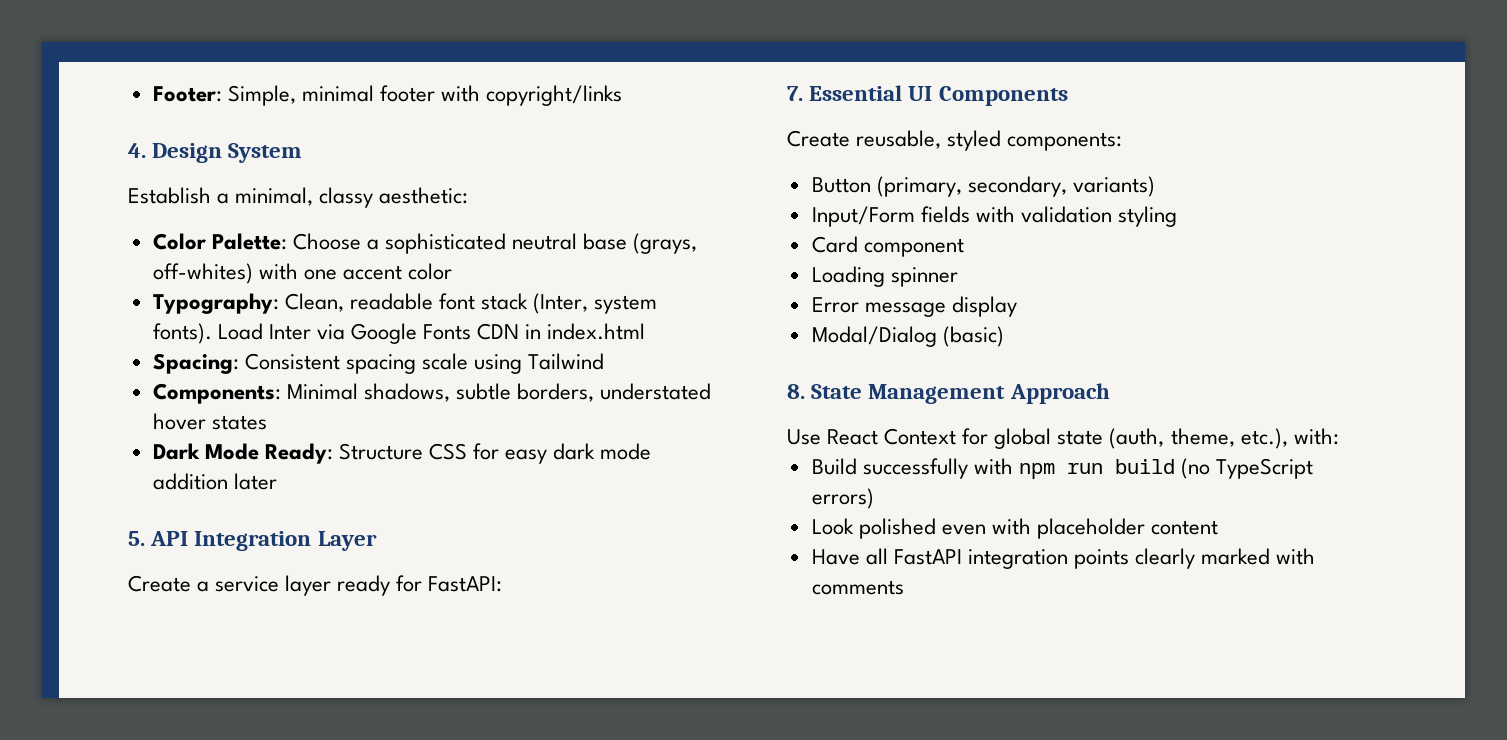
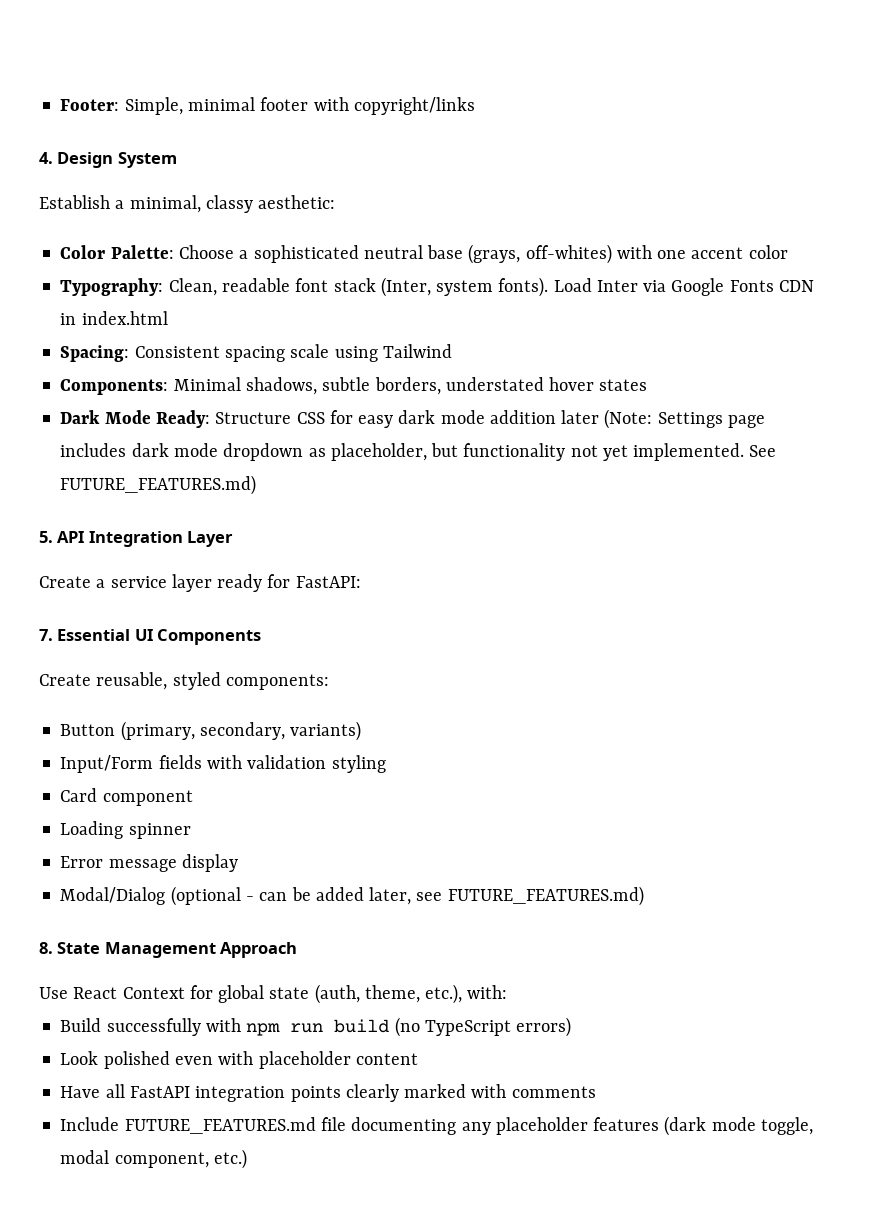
(277, 481) none -> [604,409,765,429] [60,443,777,461] [60,475,257,495] (Note: Settings page includes dark mode dropdown as placeholder, but functionality not yet implemented. See FUTURE_FEATURES.md)
[942,326,1004,347] (basic) -> [170,886,644,906] (optional - can be added later, see FUTURE_FEATURES.md)
(904, 587) none -> [60,1116,813,1136] [60,1149,247,1169] // Include FUTURE_FEATURES.md file documenting any placeholder features (dark mode toggle, modal component, etc.)

